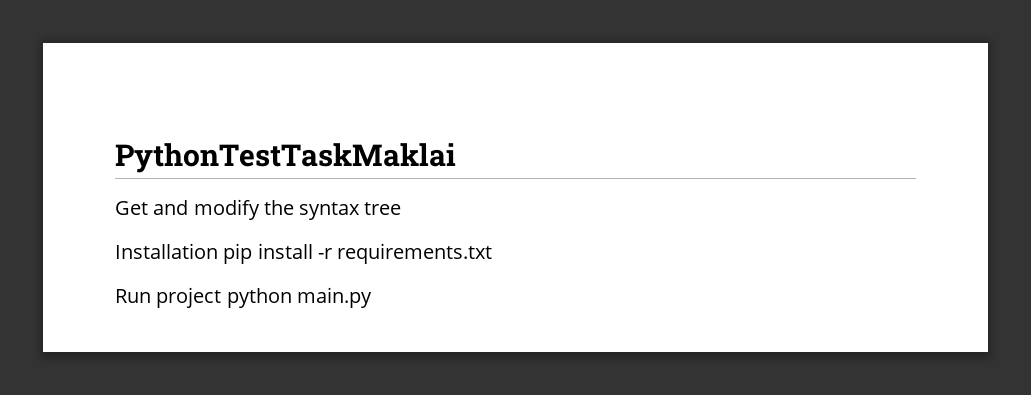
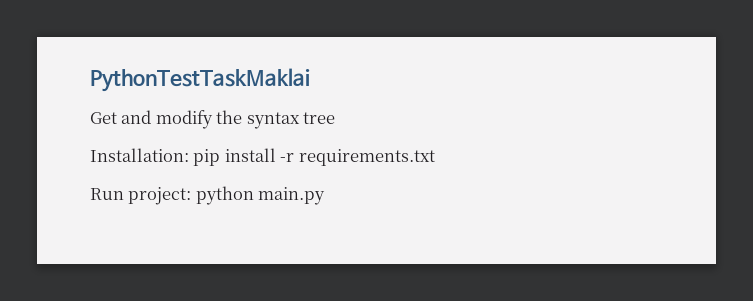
[115,243,218,259] Installation -> [90,148,189,162] Installation:
[156,287,222,308] project -> [128,187,192,205] project:

